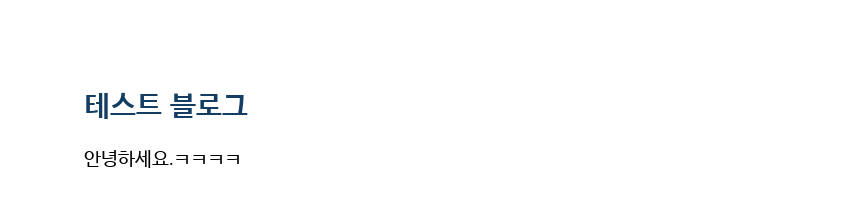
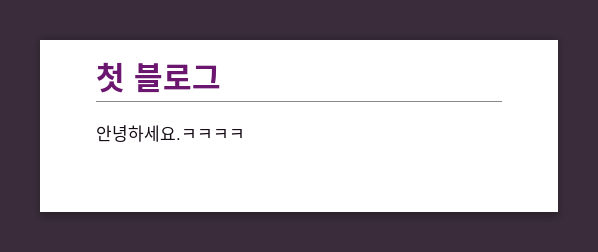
[84,92,162,119] 테스트 -> [96,62,125,93] 첫

